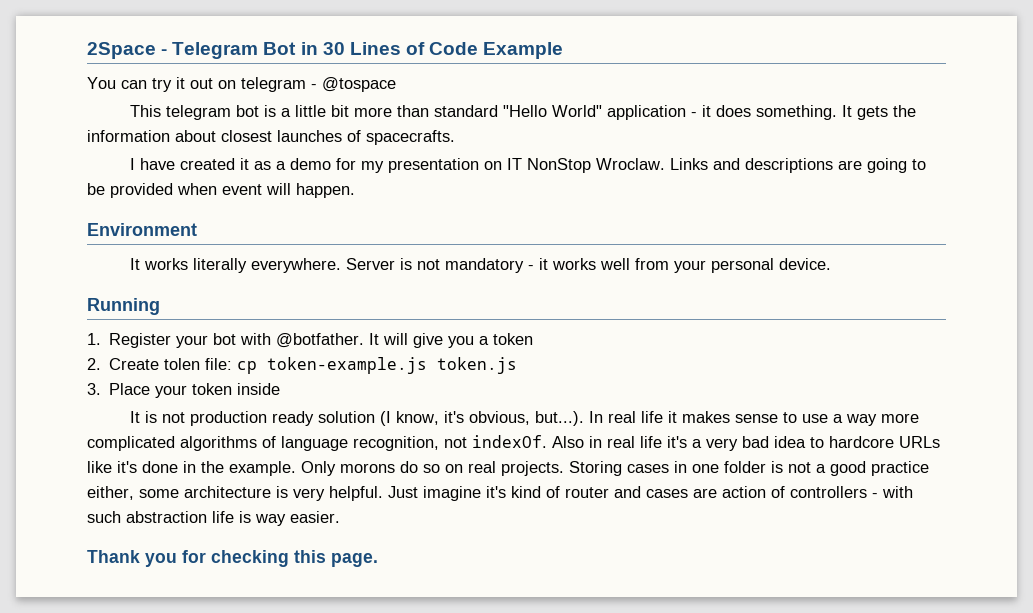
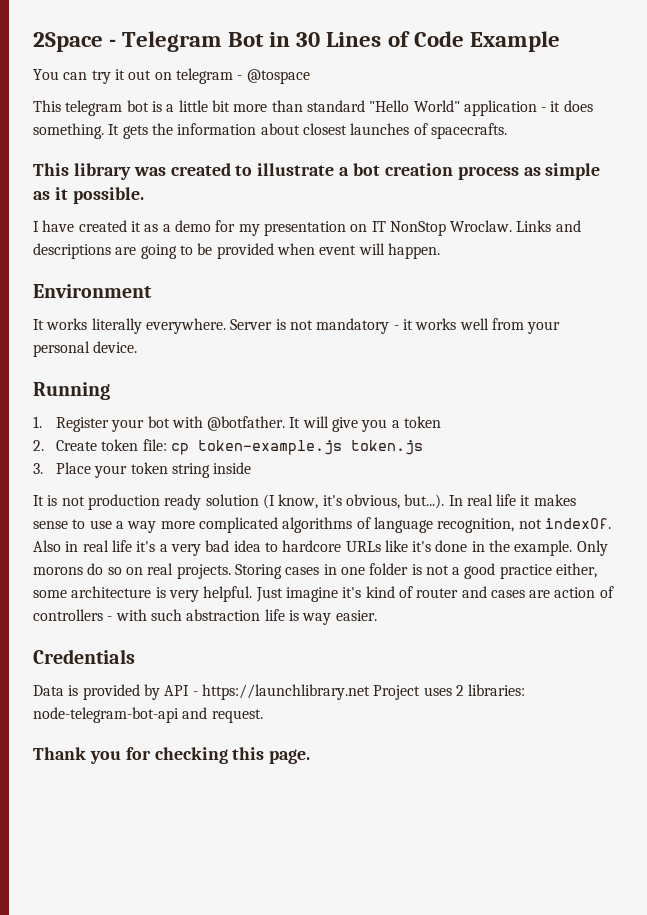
(455, 137) none -> [33,163,601,180] [33,187,144,204] // This library was created to illustrate a bot creation process as simple as it possible.
[164,358,201,370] tolen -> [101,439,139,451] token
(233, 389) none -> [171,463,210,478] string
(340, 517) none -> [33,649,135,664] [33,684,526,700] [33,707,263,723] // Credentials // Data is provided by API - https://launchlibrary.net Project uses 2 libraries: node-telegram-bot-api and request.

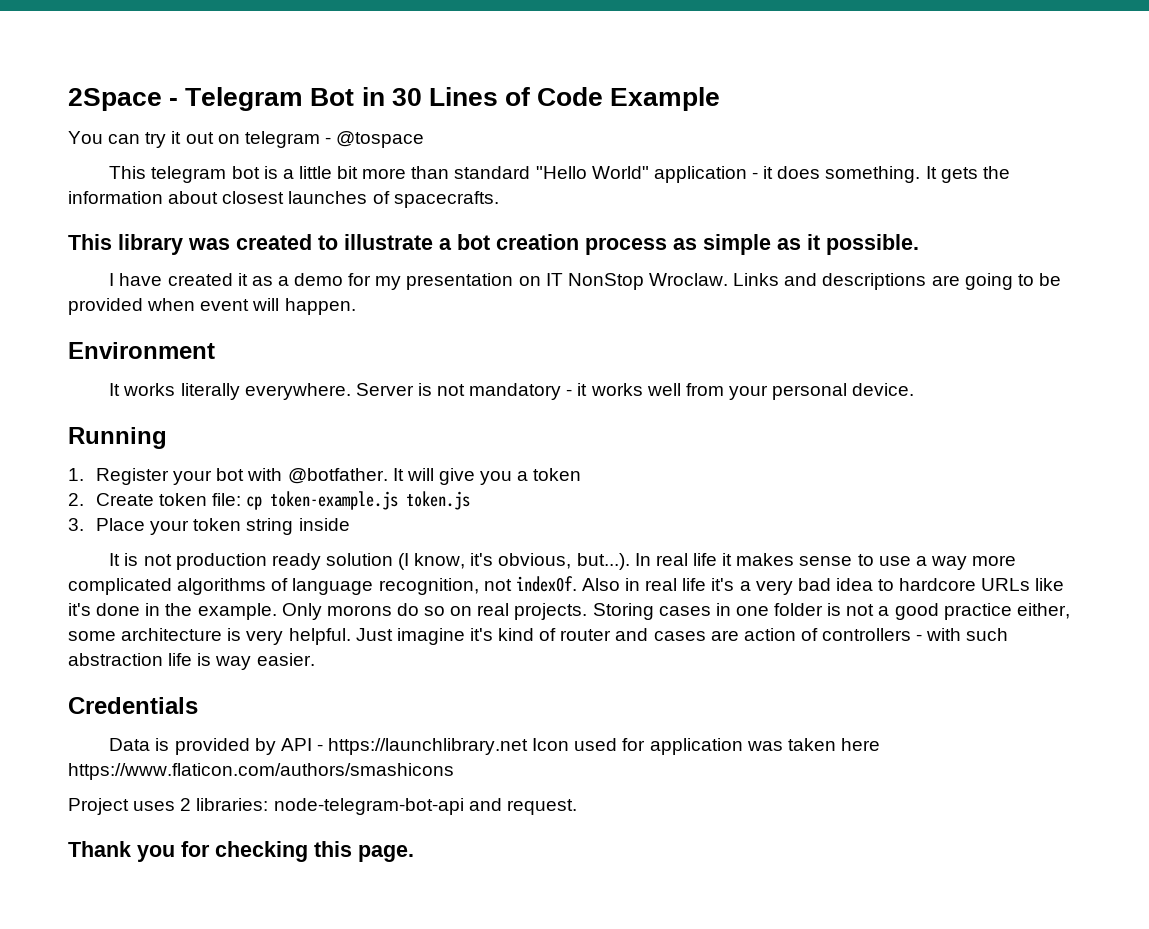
(370, 692) none -> [532,738,880,755] [68,763,454,780] Icon used for application was taken here https://www.flaticon.com/authors/smashicons //

